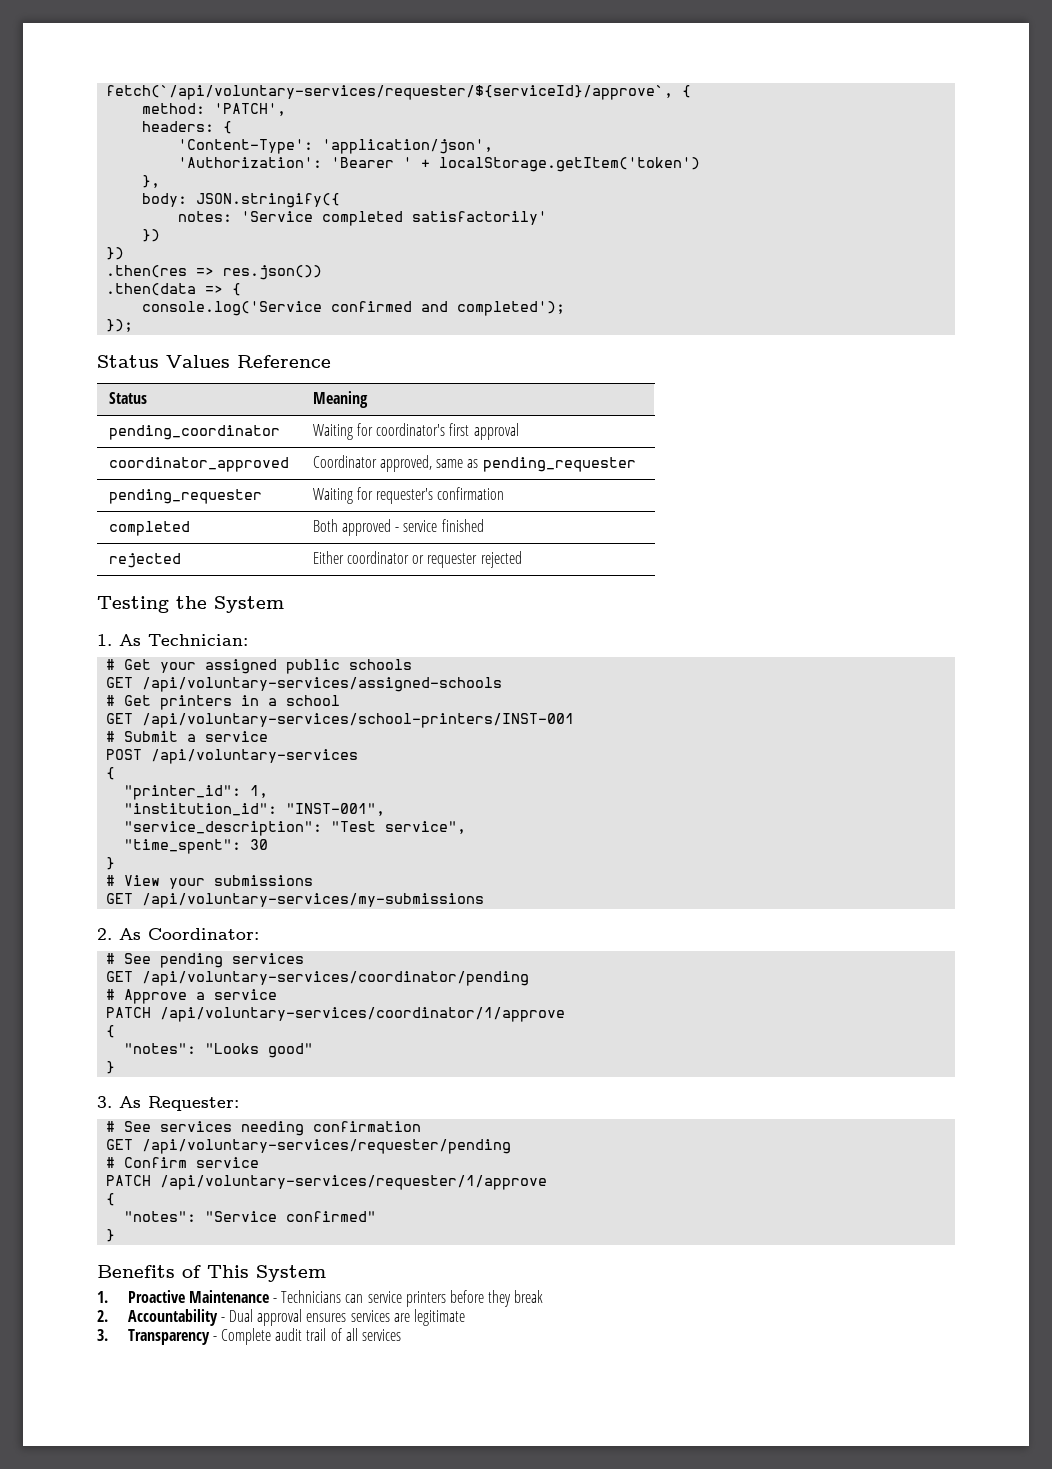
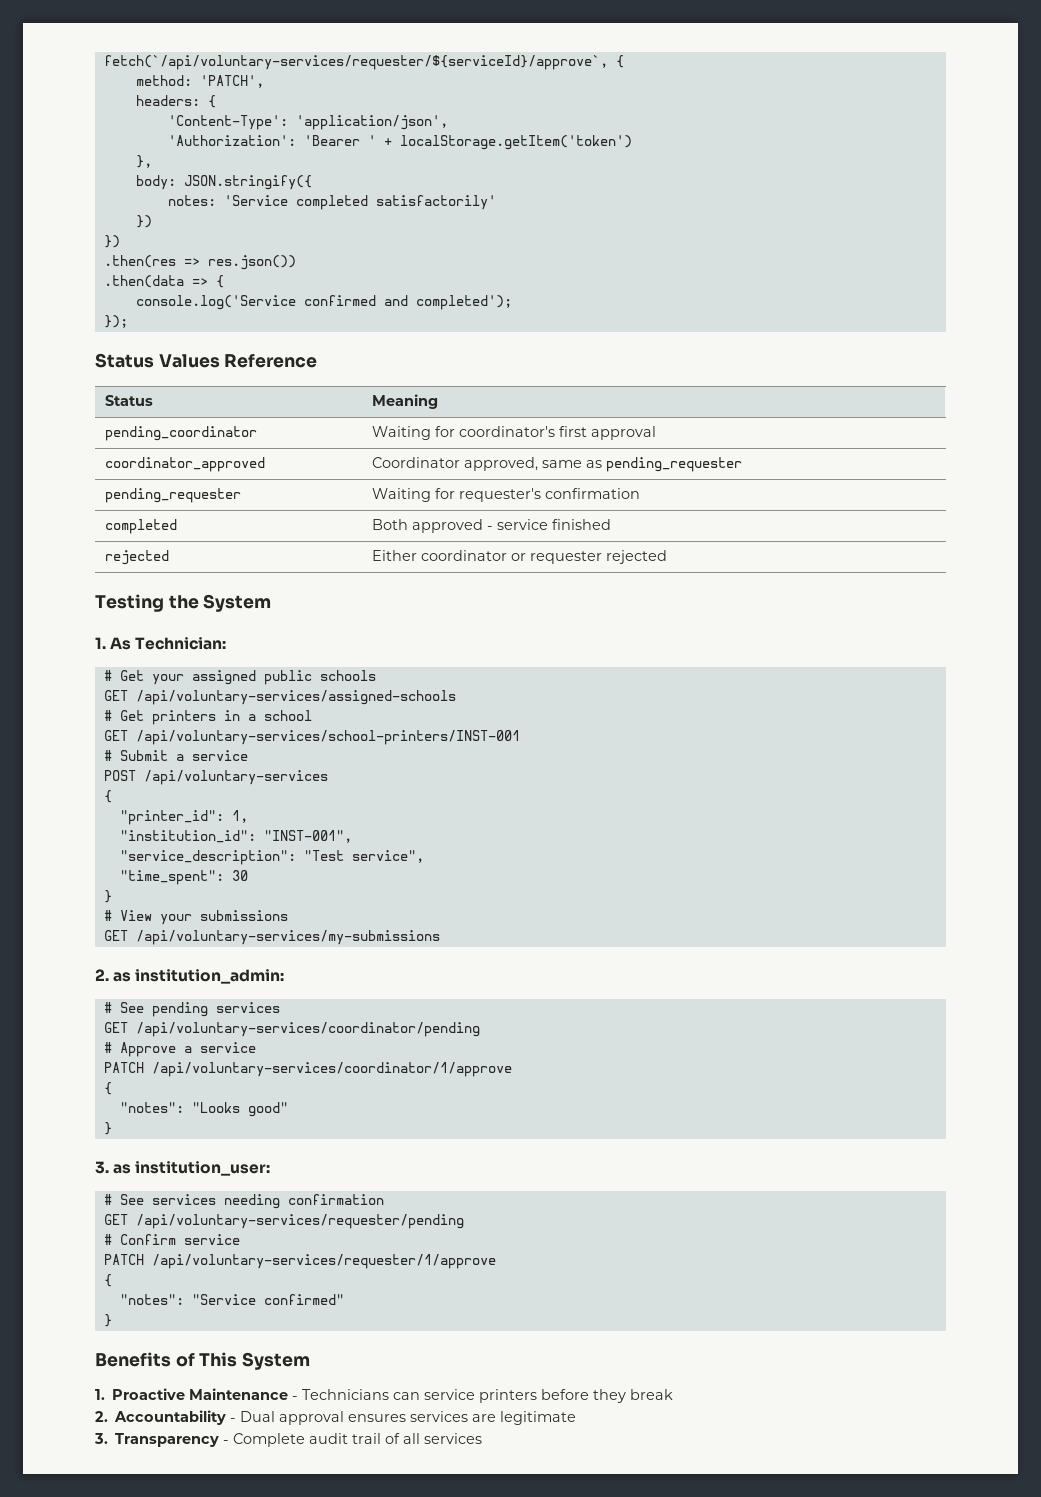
[119,928,259,940] As Coordinator: -> [113,969,285,984] as institution_admin:
[119,1096,239,1111] As Requester: -> [113,1161,271,1176] as institution_user:

